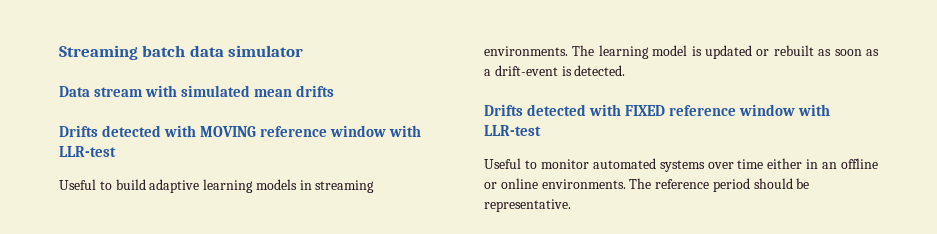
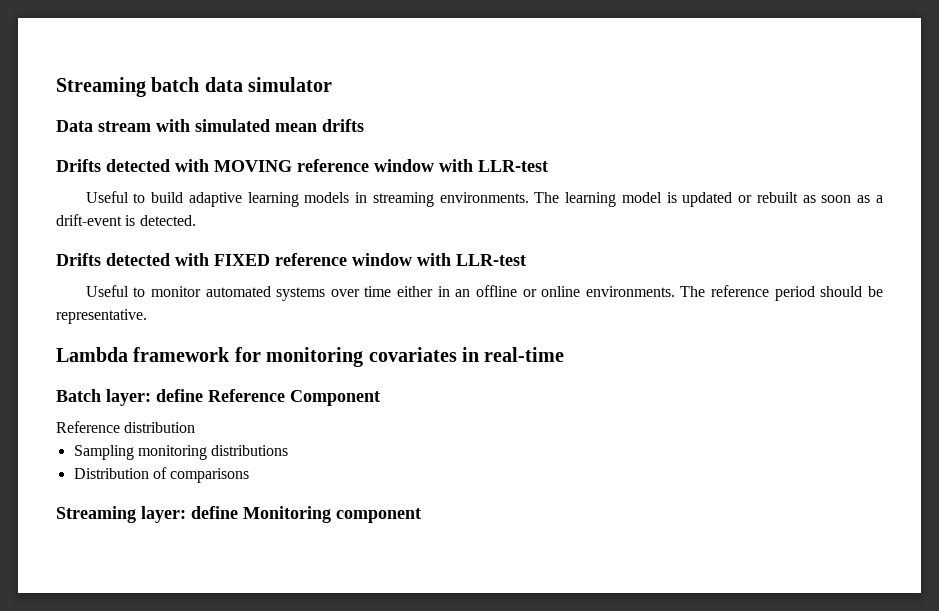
(571, 205) none -> [56,347,565,367] [56,389,380,406] [56,421,196,433] [73,445,289,460] [73,467,250,483] [56,506,421,523] // Lambda framework for monitoring covariates in real-time // Batch layer: define Reference Component // Reference distribution // Sampling monitoring distributions // Distribution of comparisons // Streaming layer: define Monitoring component

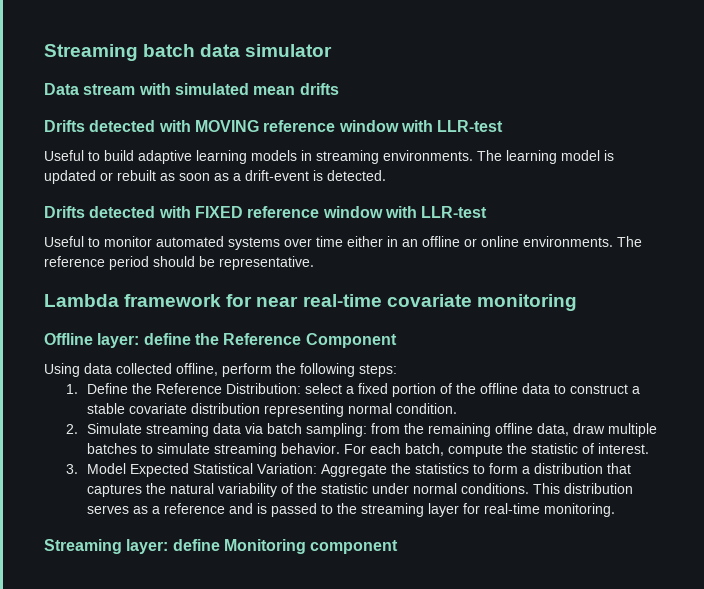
[266,347,565,367] [56,389,203,406] monitoring covariates in real-time // Batch layer: define -> [256,294,577,311] [44,333,219,348] near real-time covariate monitoring // Offline layer: define the
[56,421,196,433] [73,445,289,460] [73,467,250,483] Reference distribution // Sampling monitoring distributions // Distribution of comparisons -> [44,363,397,377] [65,383,641,397] [87,403,458,417] [65,423,658,437] [87,443,650,457] [65,463,632,477] [87,483,634,497] [87,503,616,517] Using data collected offline, perform the following steps: // 1. Define the Reference Distribution: select a fixed portion of the offline data to construct a stable covariate distribution representing normal condition. // 2. Simulate streaming data via batch sampling: from the remaining offline data, draw multiple batches to simulate streaming behavior. For each batch, compute the statistic of interest. // 3. Model Expected Statistical Variation: Aggregate the statistics to form a distribution that captures the natural variability of the statistic under normal conditions. This distribution serves as a reference and is passed to the streaming layer for real-time monitoring.

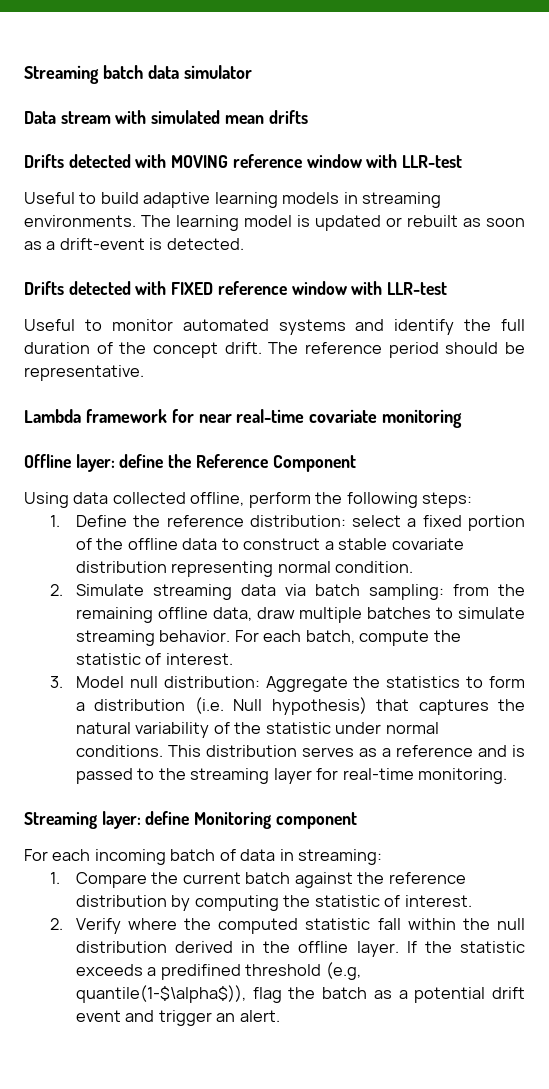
[284,236,613,247] over time either in an offline or online environments. -> [355,319,525,335] [24,342,262,358] and identify the full duration of the concept drift.
[156,383,302,394] Reference Distribution: -> [166,515,346,527] reference distribution:
[130,463,318,477] Expected Statistical Variation: -> [129,676,260,688] null distribution:
(604, 468) none -> [194,697,367,715] (i.e. Null hypothesis)
(399, 547) none -> [24,849,383,865] [49,872,466,888] [75,895,472,911] [49,918,525,934] [75,941,525,957] [75,962,361,980] [75,985,525,1003] [75,1010,280,1026] // For each incoming batch of data in streaming: // 1. Compare the current batch against the reference distribution by computing the statistic of interest. // 2. Verify where the computed statistic fall within the null distribution derived in the offline layer. If the statistic exceeds a predifined threshold (e.g, quantile(1-$\alpha$)), flag the batch as a potential drift event and trigger an alert.

